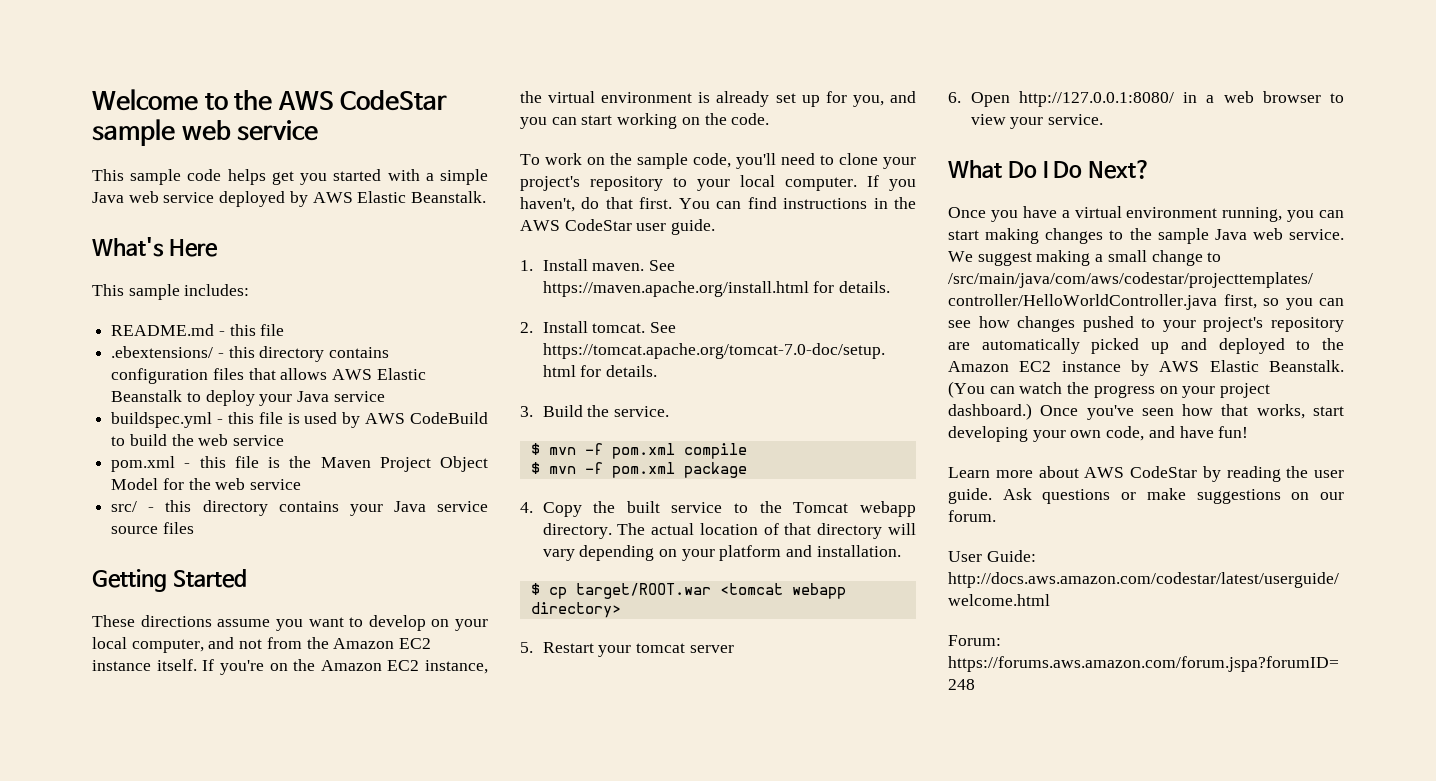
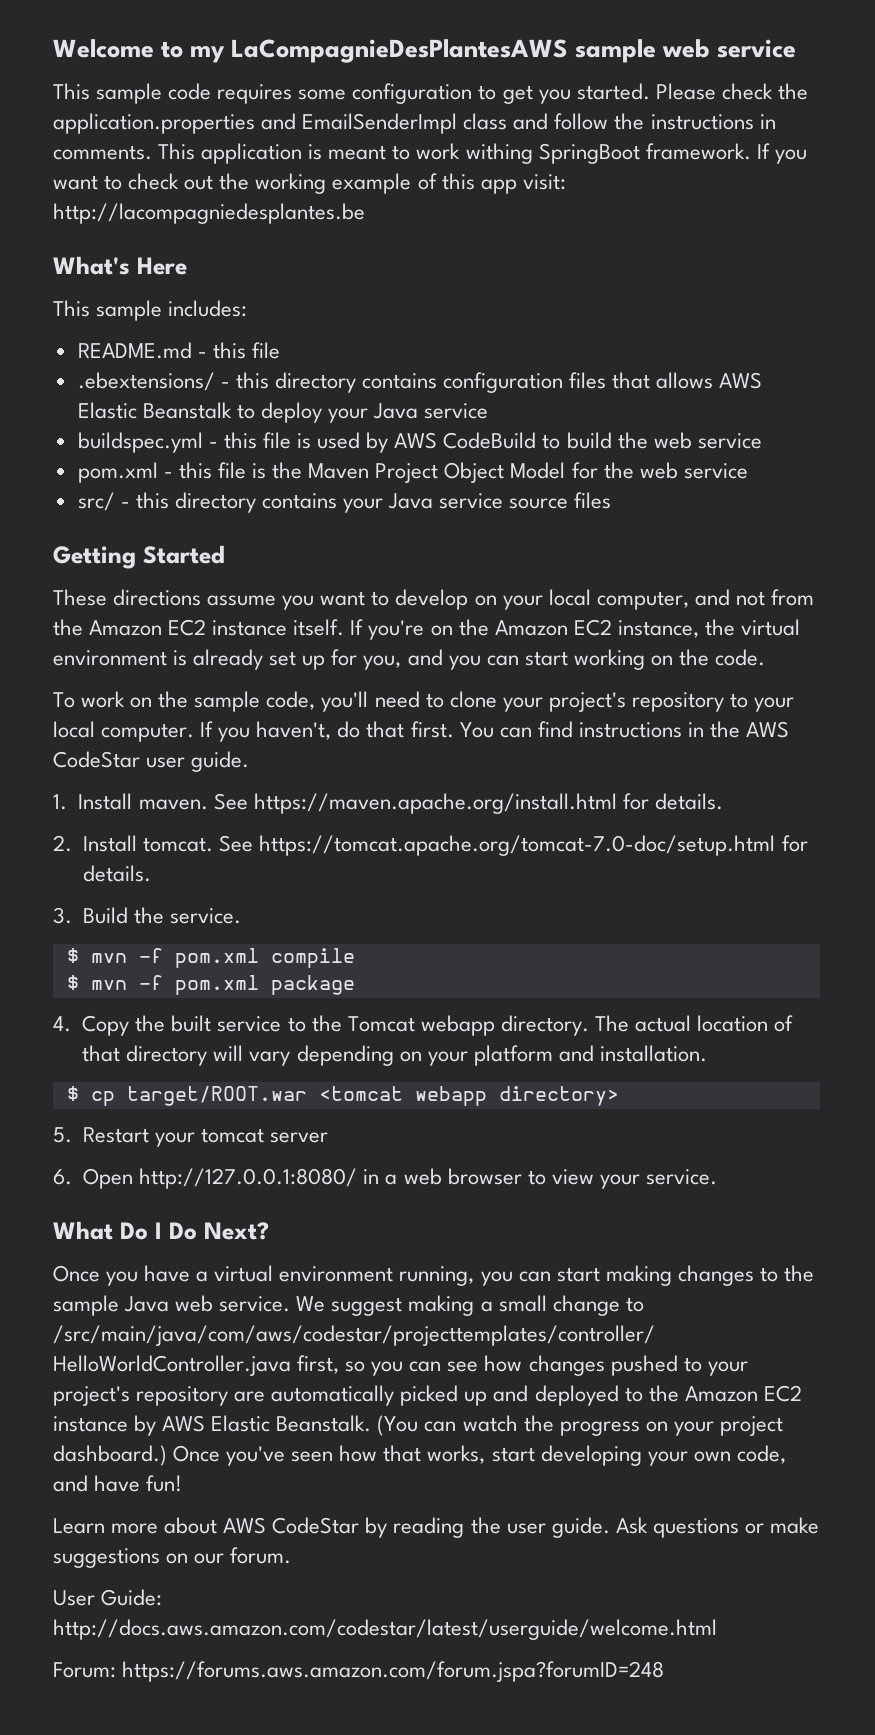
[234,90,448,111] the AWS CodeStar -> [190,39,569,63] my LaCompagnieDesPlantesAWS
[227,169,489,185] [92,191,487,207] helps get you started with a simple Java web service deployed by AWS Elastic Beanstalk. -> [217,83,808,104] [53,113,776,134] [53,143,807,164] [53,173,566,194] [53,203,365,224] requires some configuration to get you started. Please check the application.properties and EmailSenderImpl class and follow the instructions in comments. This application is meant to work withing SpringBoot framework. If you want to check out the working example of this app visit: http://lacompagniedesplantes.be

